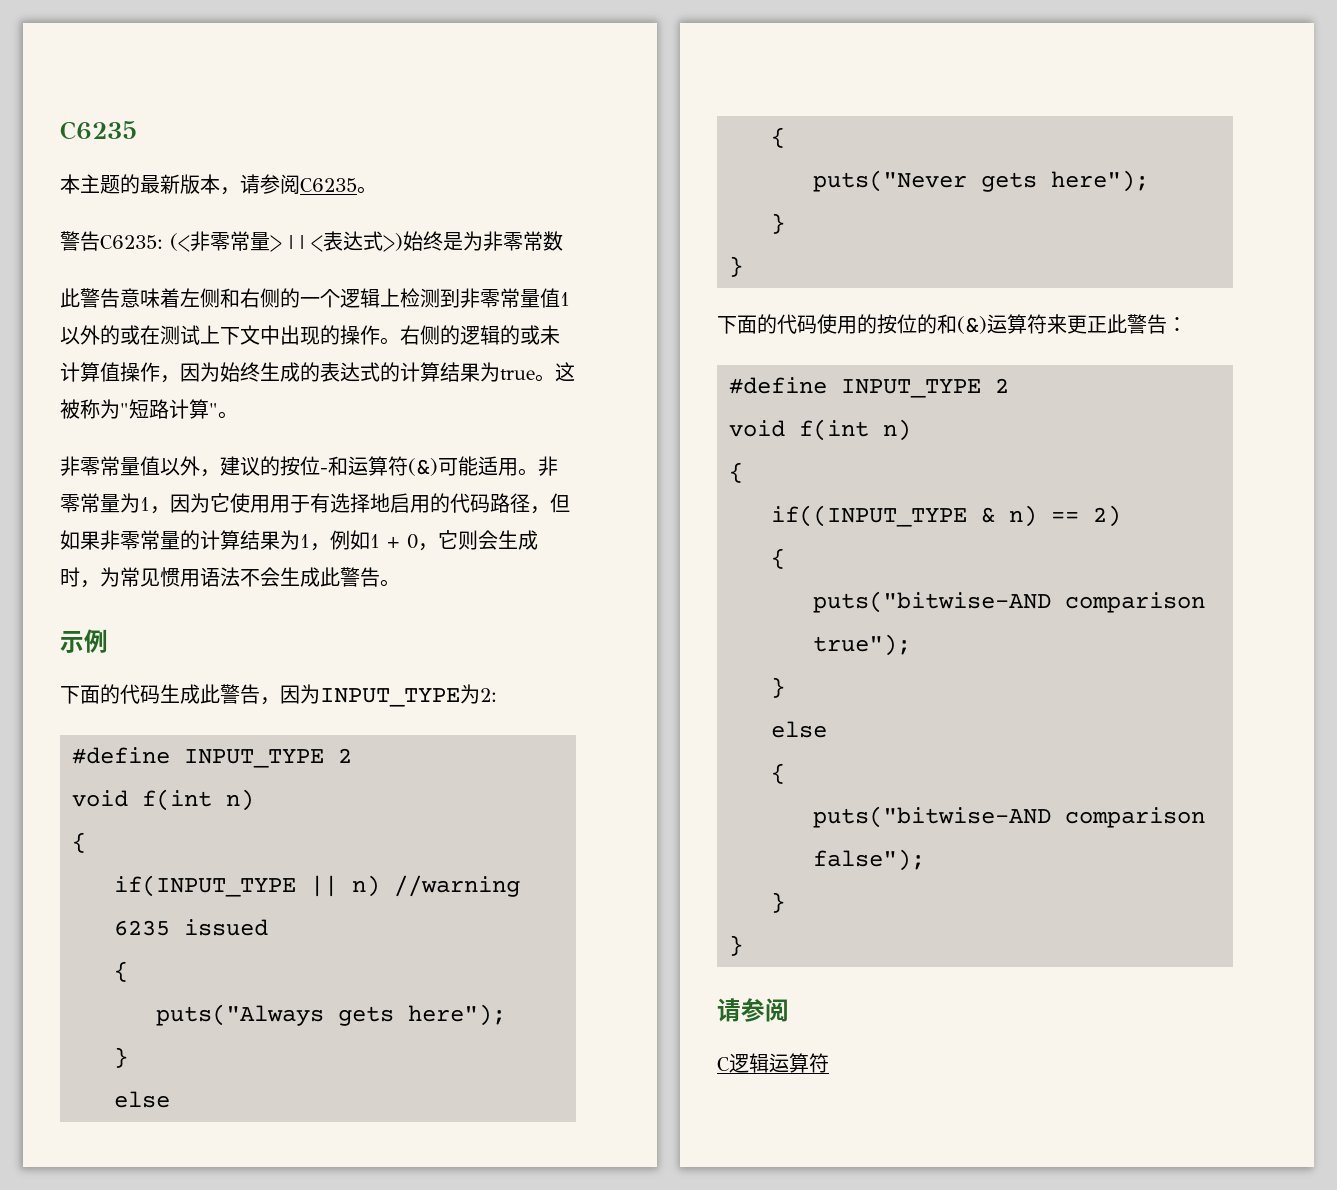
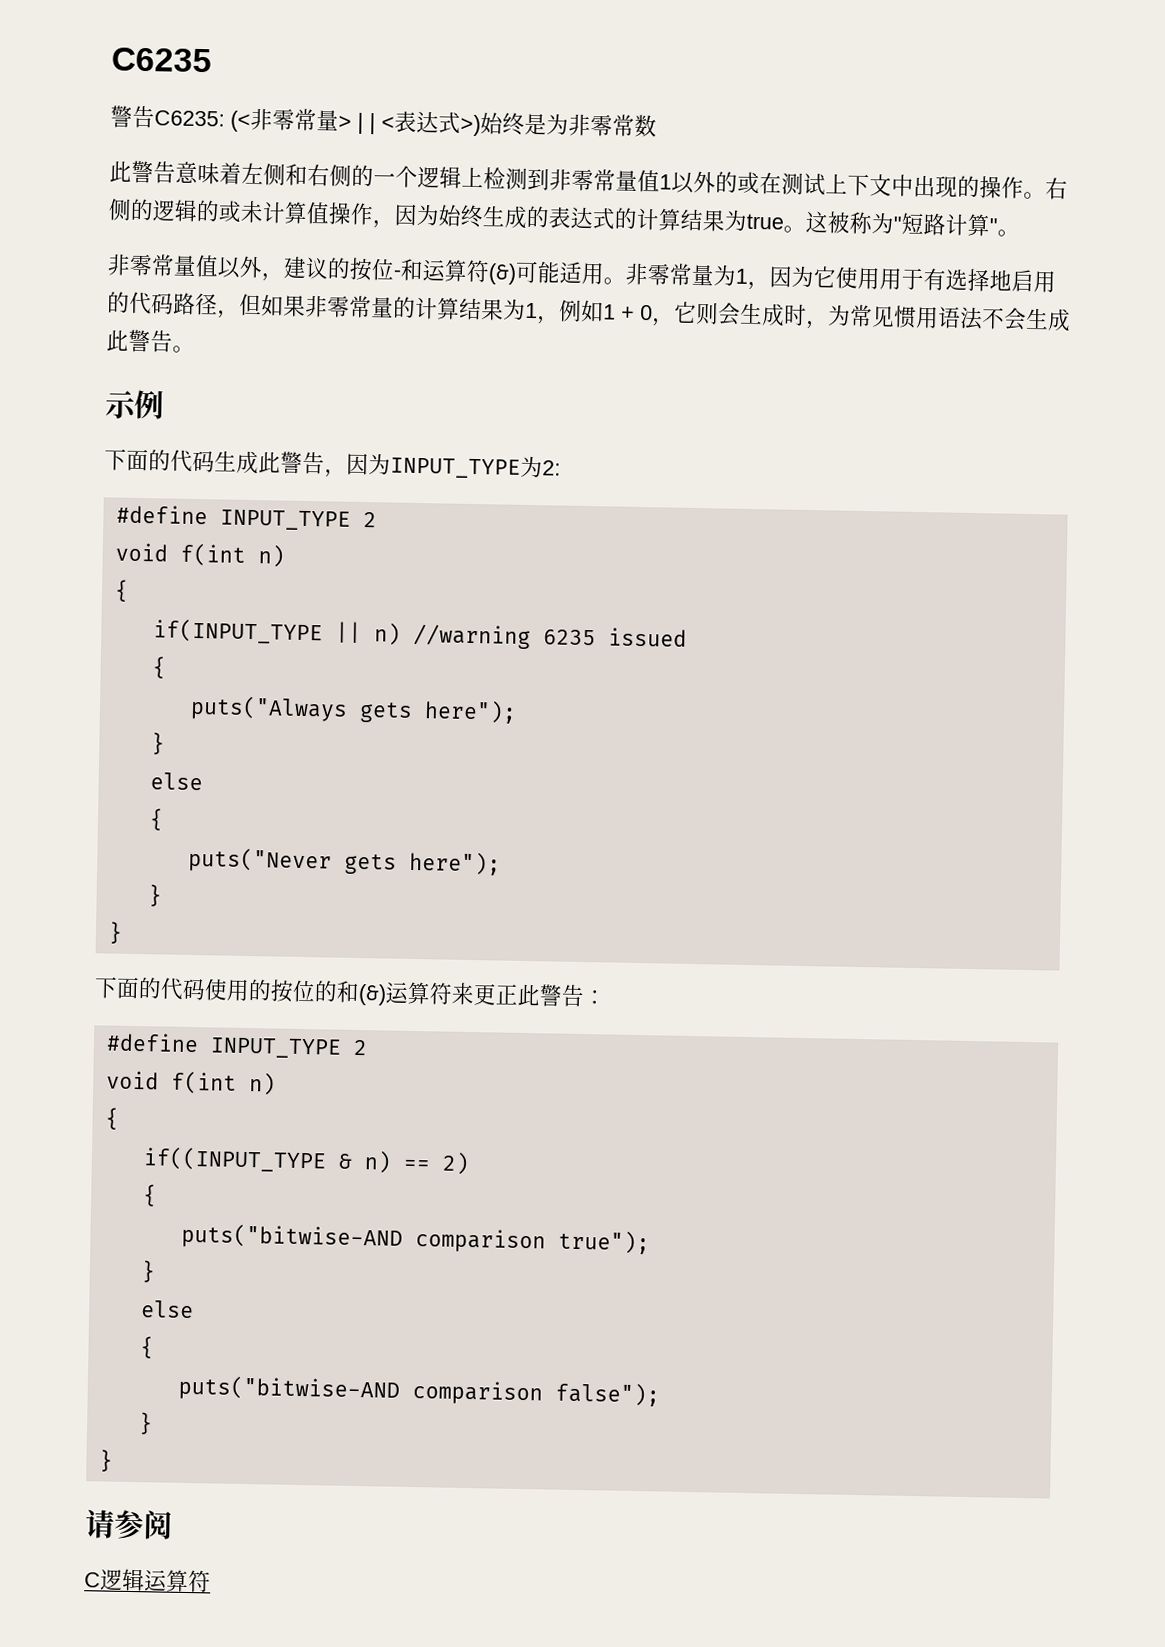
[60,121,137,140] [60,174,377,195] C6235 // 本主题的最新版本，请参阅C6235。 -> [111,47,212,73] C6235

